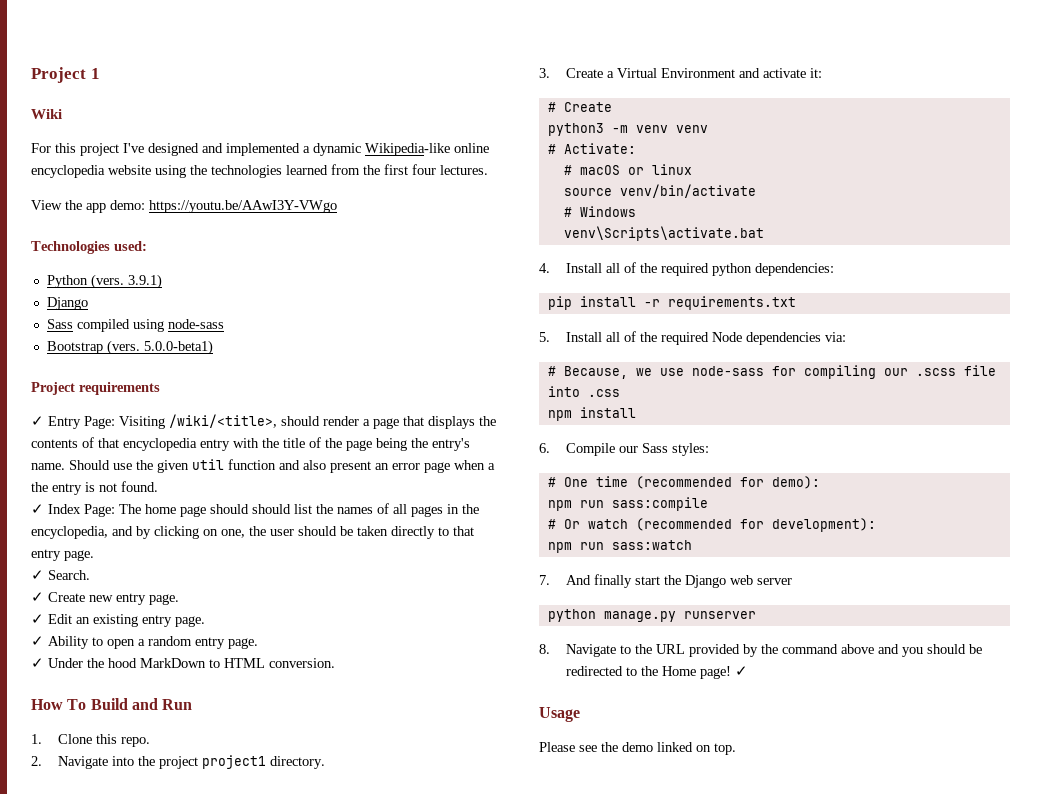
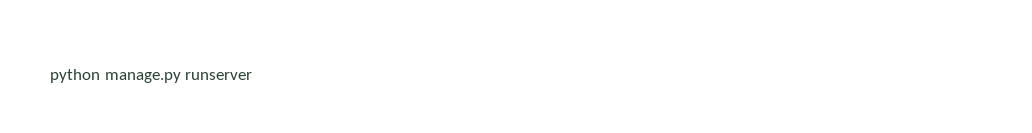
[31,67,100,83] [31,109,62,119] [31,143,489,156] [31,164,488,178] [31,200,337,213] [31,241,147,254] [46,274,162,289] [46,297,88,310] [46,319,224,332] [46,340,213,355] [31,382,160,395] [31,414,496,429] [31,437,470,451] [31,459,495,473] [31,481,158,495] [31,503,479,517] [31,526,474,539] [31,549,94,561] [31,570,90,580] [31,592,179,605] [31,614,205,627] [31,636,258,649] [31,658,335,668] [31,698,193,710] [31,734,150,747] [31,755,325,769] [539,68,822,78] [547,102,612,112] [547,123,708,136] [547,143,636,154] [563,164,692,175] [563,184,756,198] [563,206,636,217] [563,226,764,241] [539,262,834,276] [547,296,796,310] [539,331,846,345] [547,365,996,379] [547,386,620,397] [547,407,636,421] [539,443,709,456] [547,476,820,489] [547,497,708,511] [547,518,876,532] [547,540,692,553] [539,574,792,588] [547,609,756,622] [539,644,982,657] [565,666,748,679] [539,707,580,722] [539,742,736,755] Project 1 // Wiki // For this project I've designed and implemented a dynamic Wikipedia-like online encyclopedia website using the technologies learned from the first four lectures. // View the app demo: https://youtu.be/AAwI3Y-VWgo // Technologies used: // Python (vers. 3.9.1) // Django // Sass compiled using node-sass // Bootstrap (vers. 5.0.0-beta1) // Project requirements // ✓ Entry Page: Visiting /wiki/<title>, should render a page that displays the contents of that encyclopedia entry with the title of the page being the entry's name. Should use the given util function and also present an error page when a the entry is not found. // ✓ Index Page: The home page should should list the names of all pages in the encyclopedia, and by clicking on one, the user should be taken directly to that entry page. // ✓ Search. // ✓ Create new entry page. // ✓ Edit an existing entry page. // ✓ Ability to open a random entry page. // ✓ Under the hood MarkDown to HTML conversion. // How To Build and Run // 1. Clone this repo. // 2. Navigate into the project project1 directory. // 3. Create a Virtual Environment and activate it: // # Create // python3 -m venv venv // # Activate: // # macOS or linux // source venv/bin/activate // # Windows // venv\Scripts\activate.bat // 4. Install all of the required python dependencies: // pip install -r requirements.txt // 5. Install all of the required Node dependencies via: // # Because, we use node-sass for compiling our .scss file into .css // npm install // 6. Compile our Sass styles: // # One time (recommended for demo): // npm run sass:compile // # Or watch (recommended for development): // npm run sass:watch // 7. And finally start the Django web server // python manage.py runserver // 8. Navigate to the URL provided by the command above and you should be redirected to the Home page! ✓ // Usage // Please see the demo linked on top. -> [50,69,253,83] python manage.py runserver

